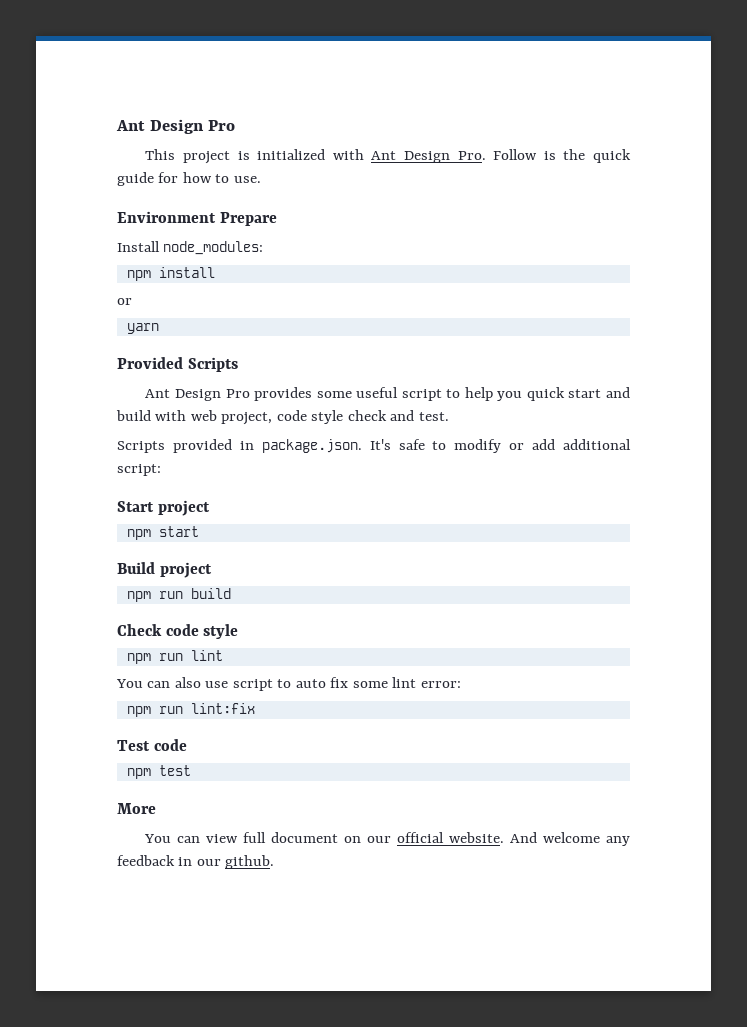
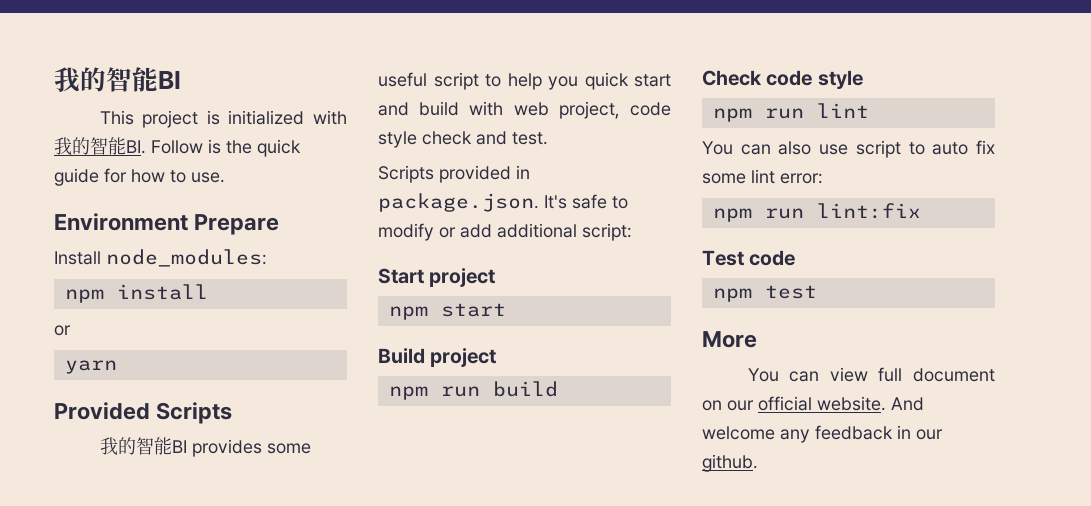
[116,119,236,134] Ant Design Pro -> [54,67,181,92] 我的智能BI
[371,151,486,163] Ant Design Pro. -> [54,137,146,155] 我的智能BI.
[145,389,250,401] Ant Design Pro -> [99,437,187,455] 我的智能BI

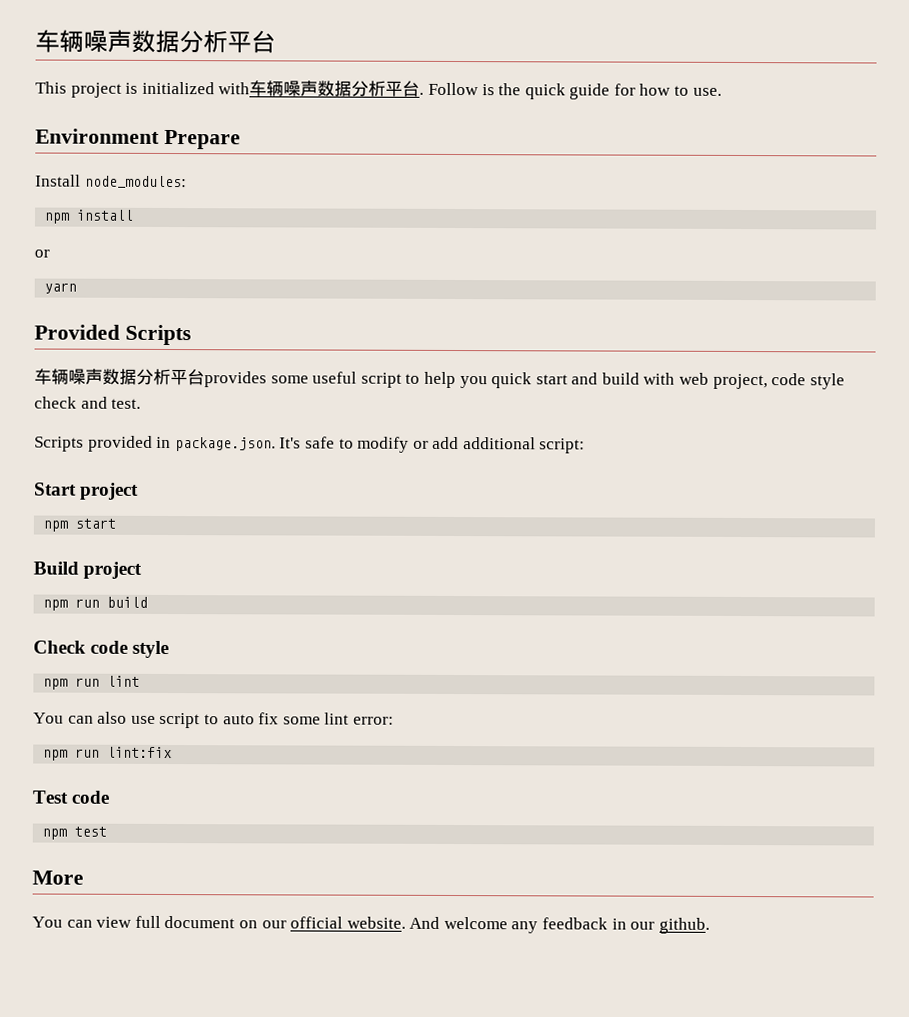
[54,67,181,92] 我的智能BI -> [35,29,276,54] 车辆噪声数据分析平台
[54,137,146,155] 我的智能BI. -> [249,80,425,97] 车辆噪声数据分析平台.
[99,437,187,455] 我的智能BI -> [34,368,205,386] 车辆噪声数据分析平台

